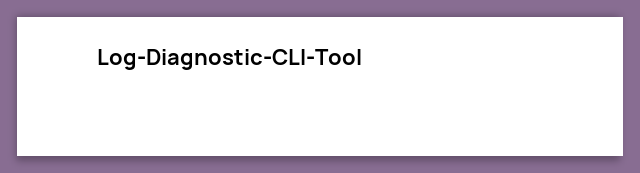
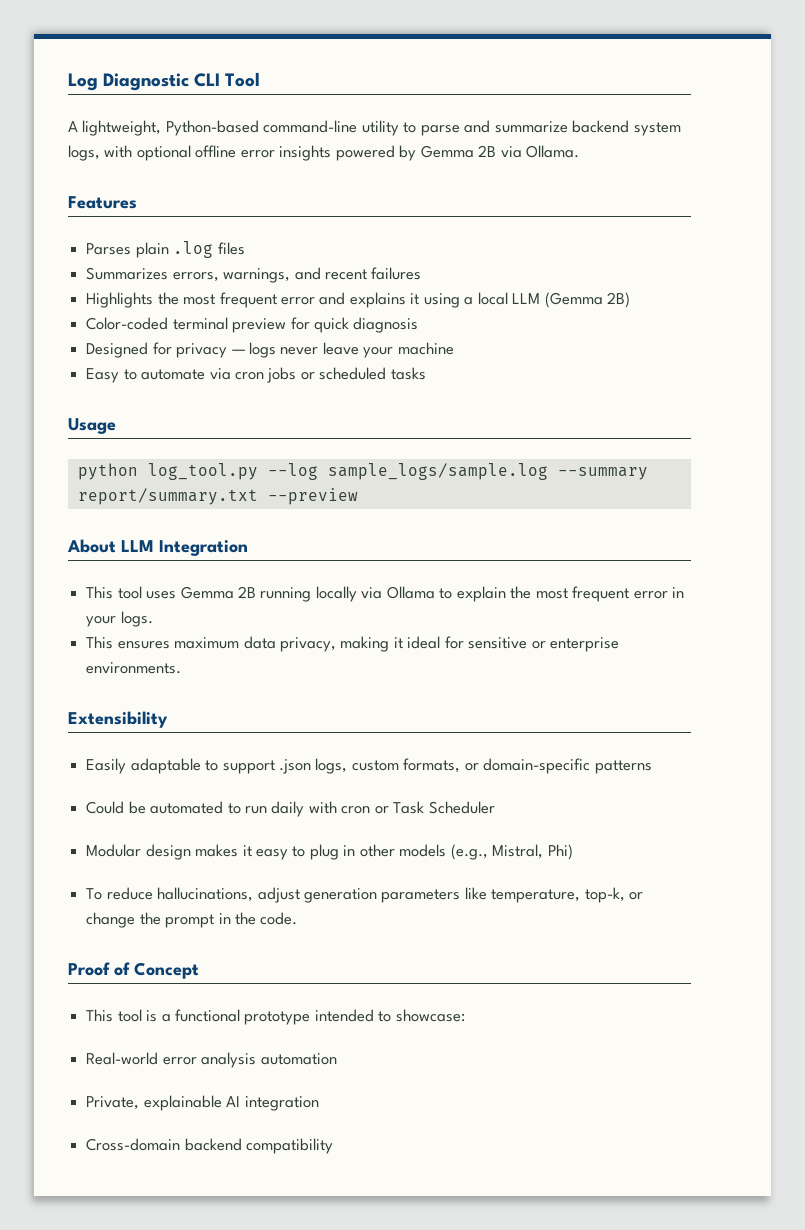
[97,49,362,70] Log-Diagnostic-CLI-Tool -> [68,72,261,91] [68,120,681,136] [68,145,580,161] [68,196,137,209] [86,241,245,258] [86,267,422,283] [86,292,631,308] [86,317,419,333] [86,342,454,358] [86,367,426,383] [68,418,116,434] [77,463,648,480] [77,488,358,505] [67,539,248,556] [86,586,684,602] [86,611,153,627] [86,636,620,652] [86,662,182,674] [68,711,168,728] [86,758,652,774] [86,801,495,817] [86,844,573,860] [86,887,644,903] [86,912,298,928] [68,962,199,979] [86,1009,465,1025] [86,1052,337,1068] [86,1095,319,1111] [86,1138,334,1154] Log Diagnostic CLI Tool // A lightweight, Python-based command-line utility to parse and summarize backend system logs, with optional offline error insights powered by Gemma 2B via Ollama. // Features // Parses plain .log files // Summarizes errors, warnings, and recent failures // Highlights the most frequent error and explains it using a local LLM (Gemma 2B) // Color-coded terminal preview for quick diagnosis // Designed for privacy — logs never leave your machine // Easy to automate via cron jobs or scheduled tasks // Usage // python log_tool.py --log sample_logs/sample.log --summary report/summary.txt --preview // About LLM Integration // This tool uses Gemma 2B running locally via Ollama to explain the most frequent error in your logs. // This ensures maximum data privacy, making it ideal for sensitive or enterprise environments. // Extensibility // Easily adaptable to support .json logs, custom formats, or domain-specific patterns // Could be automated to run daily with cron or Task Scheduler // Modular design makes it easy to plug in other models (e.g., Mistral, Phi) // To reduce hallucinations, adjust generation parameters like temperature, top-k, or change the prompt in the code. // Proof of Concept // This tool is a functional prototype intended to showcase: // Real-world error analysis automation // Private, explainable AI integration // Cross-domain backend compatibility

